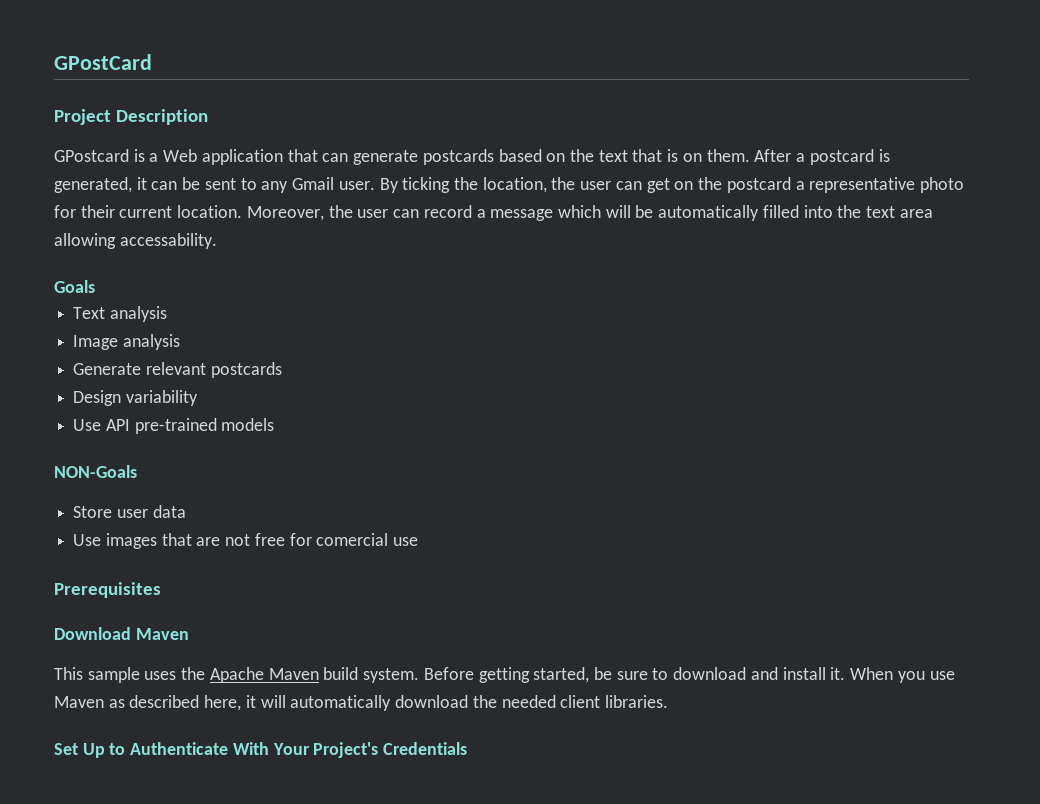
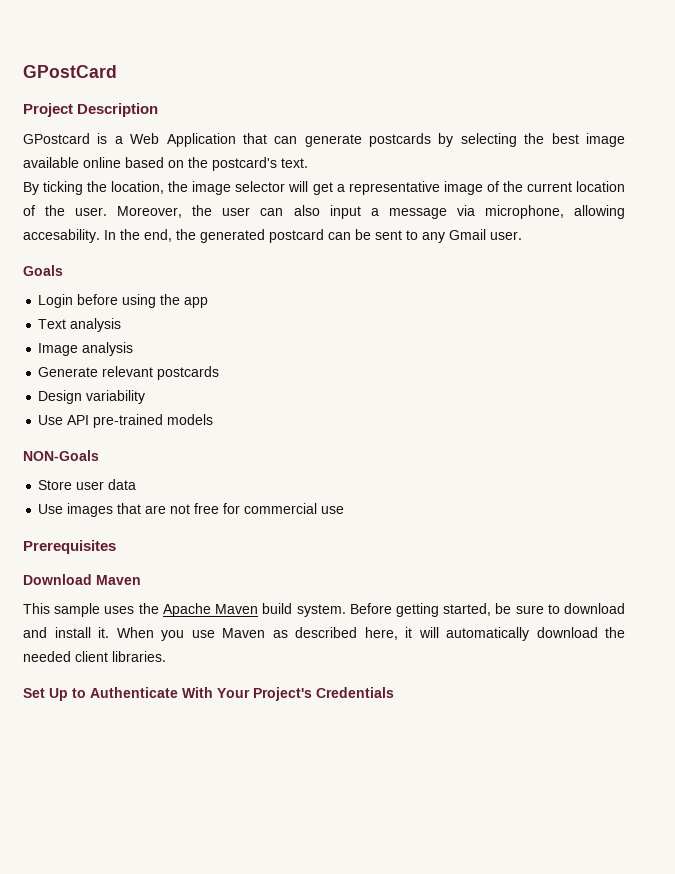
[201,149,283,165] application -> [166,133,236,147] Application
[498,149,890,165] [54,177,147,193] based on the text that is on them. After a postcard is generated, it -> [438,133,625,147] [23,157,308,171] [23,181,625,195] [23,205,626,219] [23,229,324,243] by selecting the best image available online based on the postcard's text. // By ticking the location, the image selector will get a representative image of the current location of the user. Moreover, the user can also input a message via microphone, allowing accesability. In the end, the generated postcard
[379,177,964,193] [54,205,933,221] [54,233,217,249] [54,280,95,293] By ticking the location, the user can get on the postcard a representative photo for their current location. Moreover, the user can record a message which will be automatically filled into the text area allowing accessability. // Goals -> [23,265,63,276] [38,294,209,308] // Goals // Login before using the app
[316,533,389,546] comercial -> [244,503,318,514] commercial

